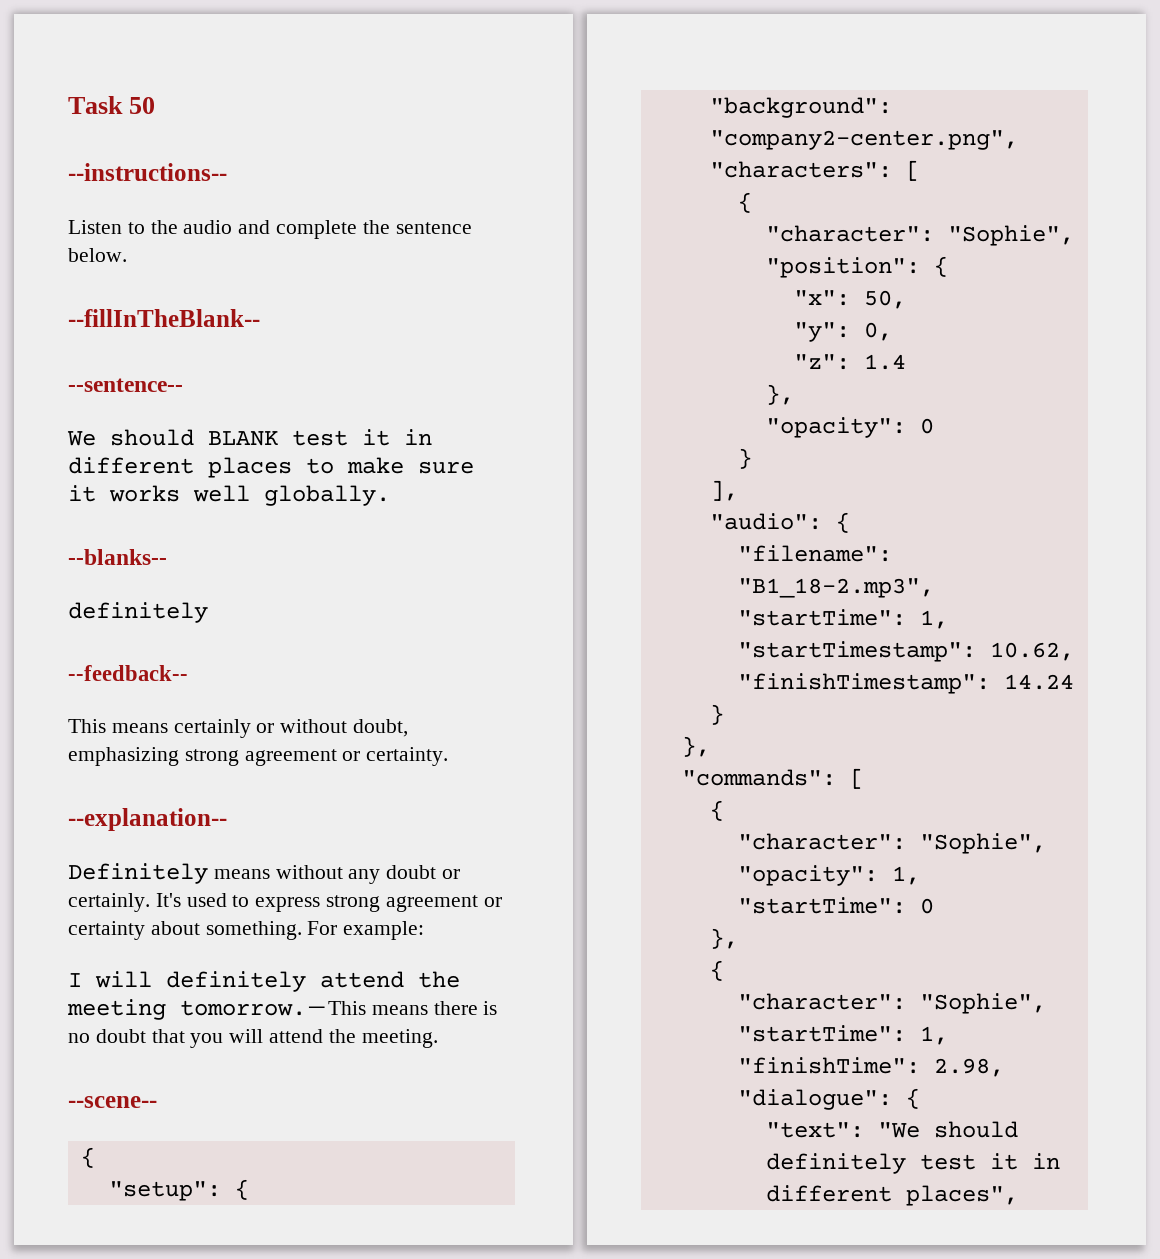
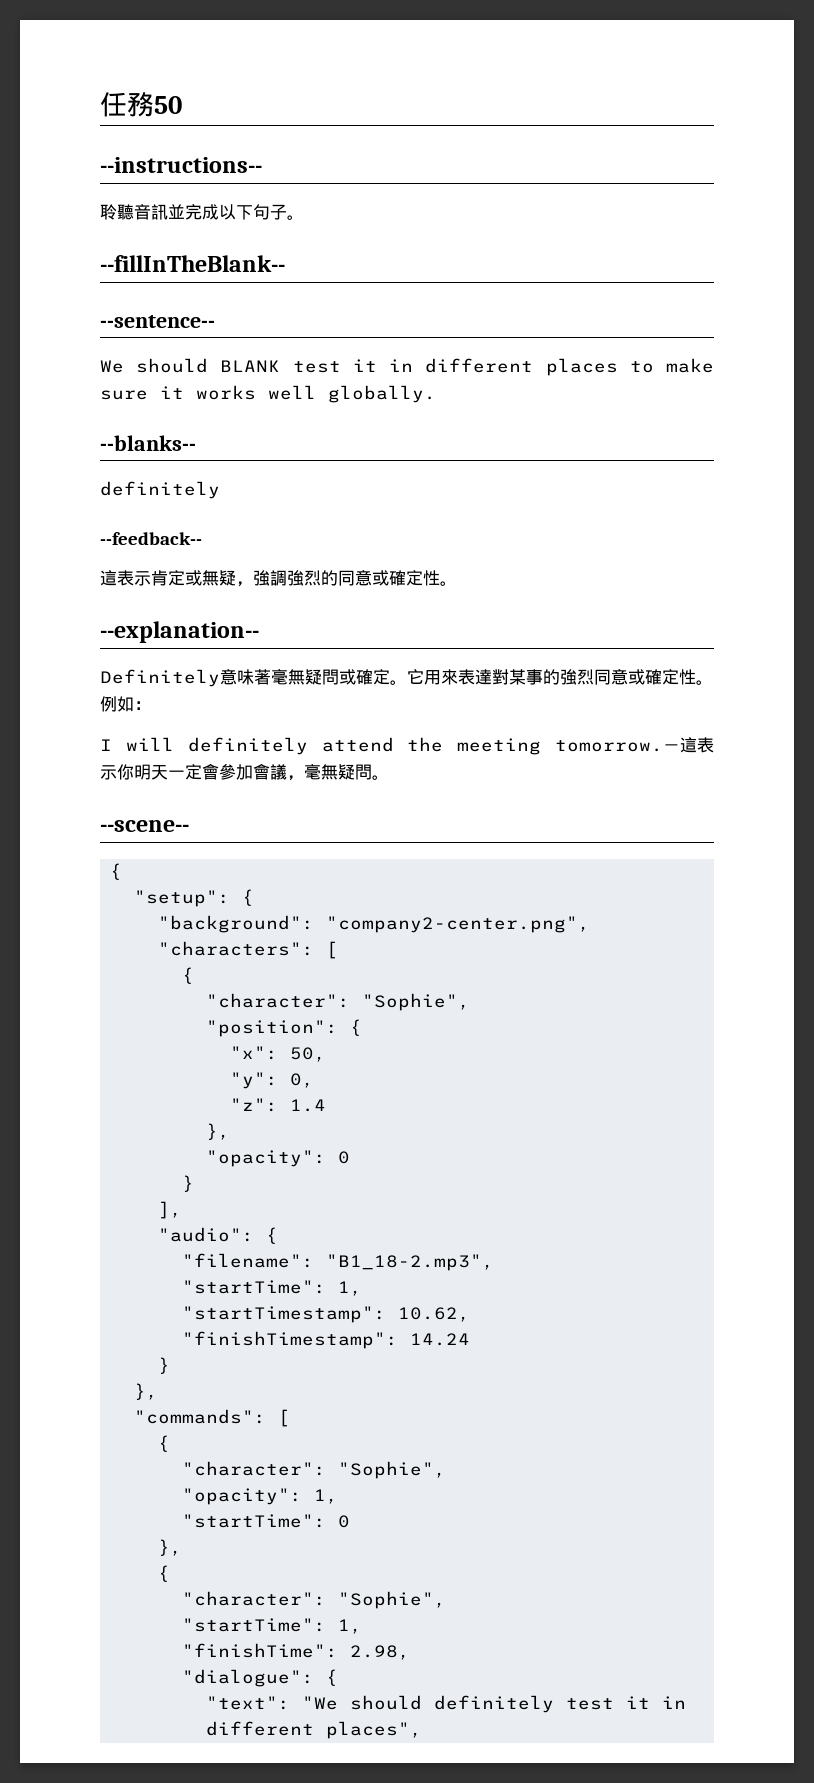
[68,96,123,114] Task -> [100,92,154,117] 任務
[68,220,472,239] [68,248,127,262] Listen to the audio and complete the sentence below. -> [100,204,304,220] 聆聽音訊並完成以下句子。
[68,719,409,738] [68,747,449,766] [68,808,227,831] [68,863,461,884] [68,893,502,912] [68,921,425,940] This means certainly or without doubt, emphasizing strong agreement or certainty. // --explanation-- // Definitely means without any doubt or certainly. It's used to express strong agreement or certainty about something. For example: -> [100,569,457,587] [100,621,259,643] [100,668,713,687] [100,696,151,712] 這表示肯定或無疑，強調強烈的同意或確定性。 // --explanation-- // Definitely意味著毫無疑問或確定。它用來表達對某事的強烈同意或確定性。例如：
[328,1001,498,1015] [68,1029,438,1048] This means there is no doubt that you will attend the meeting. -> [680,736,714,753] [100,763,389,781] 這表示你明天一定會參加會議，毫無疑問。

